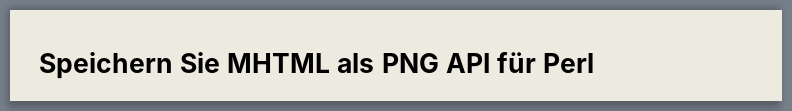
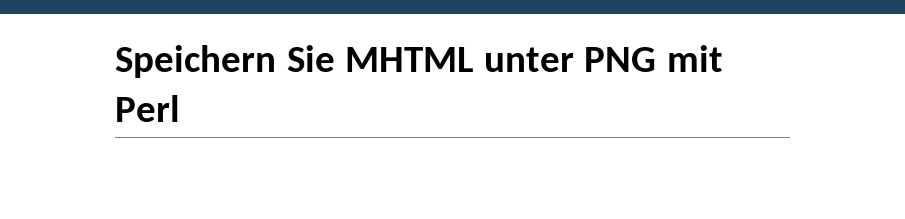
[337,52,536,73] als PNG API für -> [483,45,723,72] unter PNG mit

